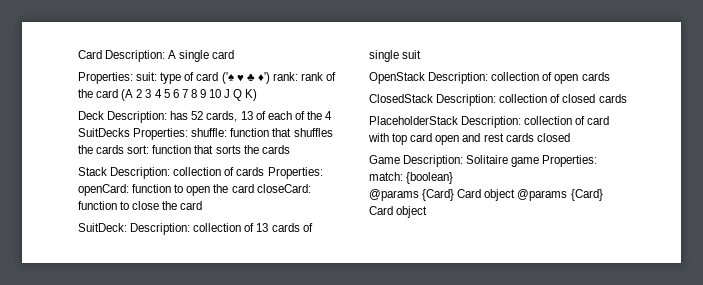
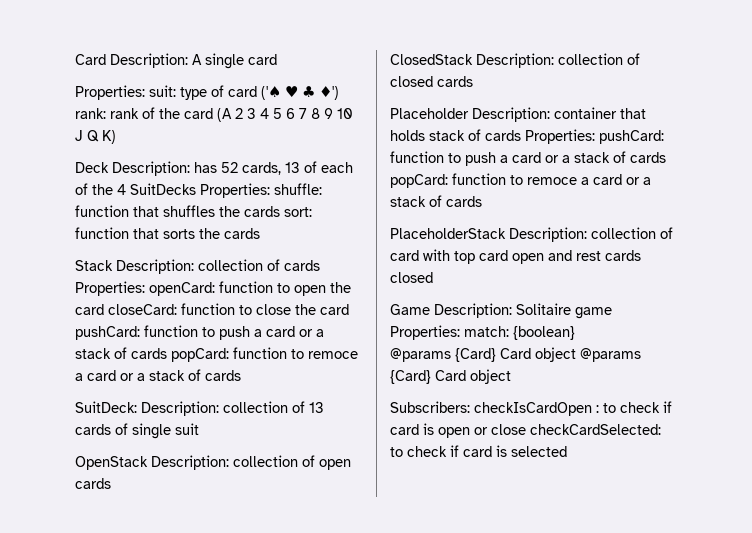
(203, 205) none -> [75,325,324,340] [75,347,358,362] [75,369,241,381] pushCard: function to push a card or a stack of cards popCard: function to remoce a card or a stack of cards
(627, 98) none -> [390,107,646,122] [390,129,664,144] [390,151,666,166] [390,173,651,188] [390,195,482,207] // Placeholder Description: container that holds stack of cards Properties: pushCard: function to push a card or a stack of cards popCard: function to remoce a card or a stack of cards
(428, 212) none -> [390,401,672,416] [390,423,661,438] [390,445,567,457] // Subscribers: checkIsCardOpen : to check if card is open or close checkCardSelected: to check if card is selected

